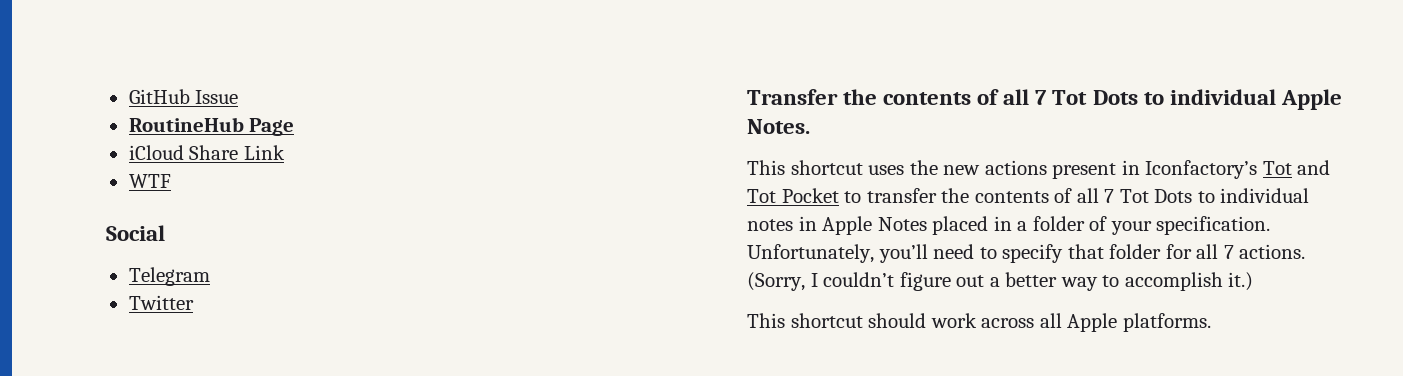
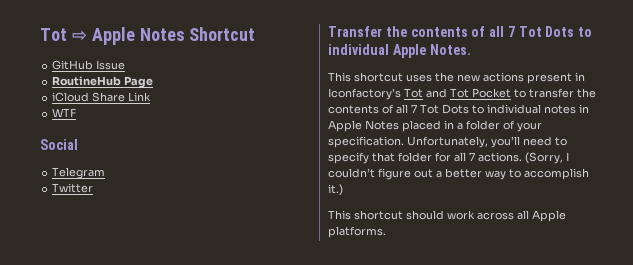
(128, 96) none -> [40,27,256,45] Tot ⇨ Apple Notes Shortcut //

